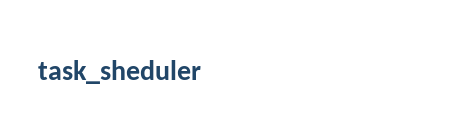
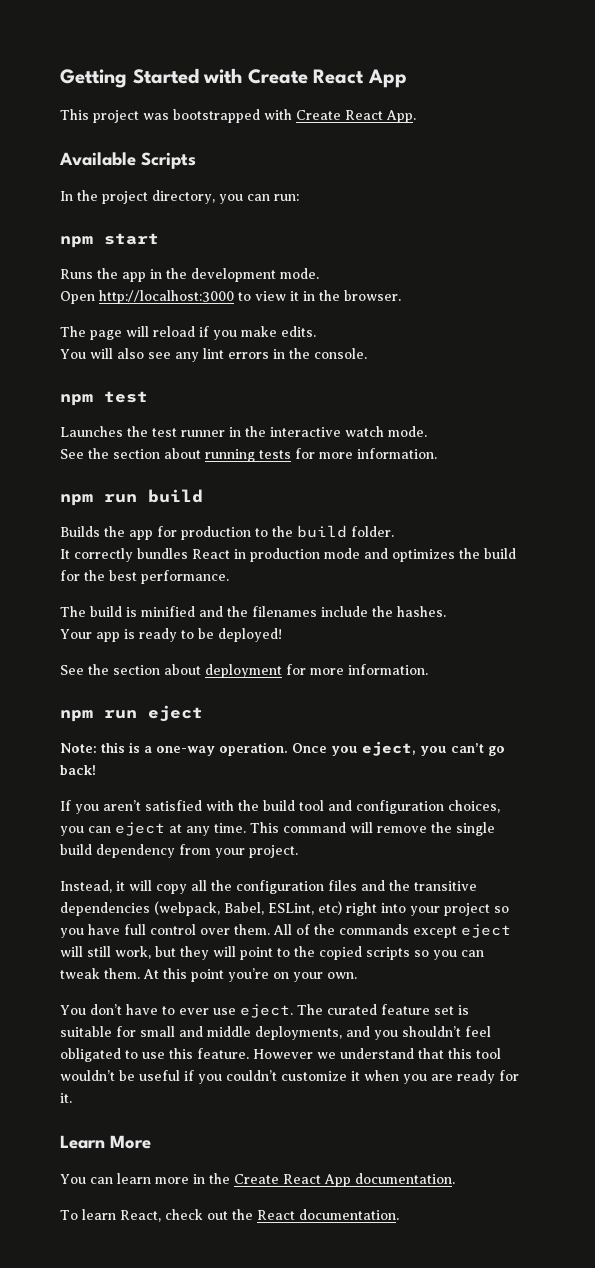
[38,60,201,84] task_sheduler -> [60,68,407,88] [60,109,416,123] [59,152,196,169] [60,190,299,204] [60,233,159,248] [60,268,319,282] [60,290,401,304] [60,326,316,340] [60,348,367,362] [60,391,148,406] [60,426,427,437] [60,448,437,462] [60,489,203,506] [60,525,394,540] [60,548,516,562] [60,570,229,584] [60,606,446,617] [60,628,282,642] [60,664,428,678] [60,705,203,722] [60,741,505,756] [60,765,96,775] [60,800,500,814] [60,822,495,836] [60,844,298,858] [60,880,477,894] [60,901,509,916] [60,924,511,938] [60,946,484,960] [60,968,357,982] [60,1004,469,1018] [60,1026,491,1040] [60,1048,501,1062] [60,1070,519,1084] [60,1093,72,1103] [60,1135,151,1149] [60,1173,455,1187] [60,1209,399,1222] Getting Started with Create React App // This project was bootstrapped with Create React App. // Available Scripts // In the project directory, you can run: // npm start // Runs the app in the development mode. // Open http://localhost:3000 to view it in the browser. // The page will reload if you make edits. // You will also see any lint errors in the console. // npm test // Launches the test runner in the interactive watch mode. // See the section about running tests for more information. // npm run build // Builds the app for production to the build folder. // It correctly bundles React in production mode and optimizes the build for the best performance. // The build is minified and the filenames include the hashes. // Your app is ready to be deployed! // See the section about deployment for more information. // npm run eject // Note: this is a one-way operation. Once you eject, you can’t go back! // If you aren’t satisfied with the build tool and configuration choices, you can eject at any time. This command will remove the single build dependency from your project. // Instead, it will copy all the configuration files and the transitive dependencies (webpack, Babel, ESLint, etc) right into your project so you have full control over them. All of the commands except eject will still work, but they will point to the copied scripts so you can tweak them. At this point you’re on your own. // You don’t have to ever use eject. The curated feature set is suitable for small and middle deployments, and you shouldn’t feel obligated to use this feature. However we understand that this tool wouldn’t be useful if you couldn’t customize it when you are ready for it. // Learn More // You can learn more in the Create React App documentation. // To learn React, check out the React documentation.

